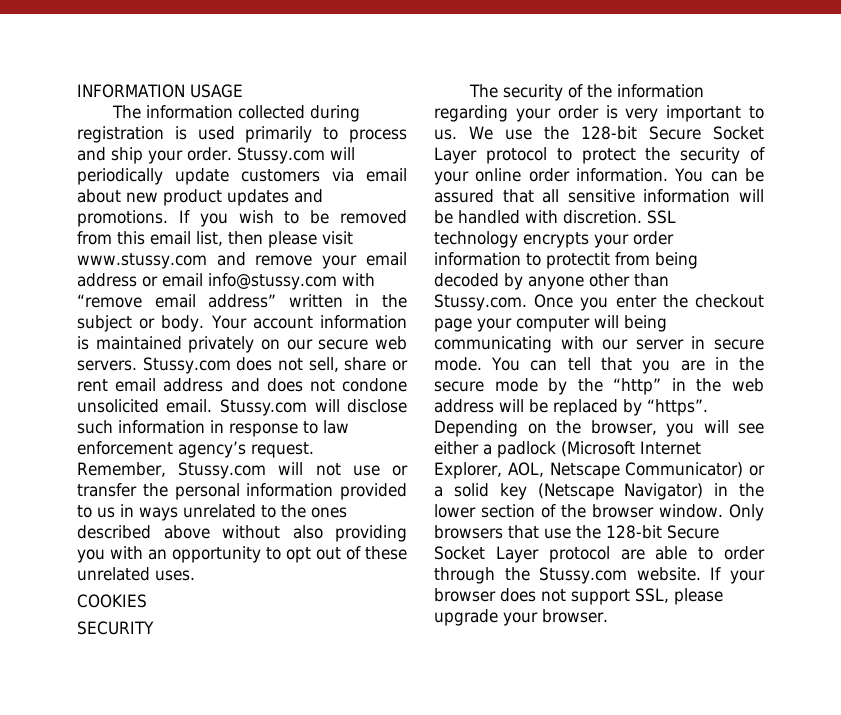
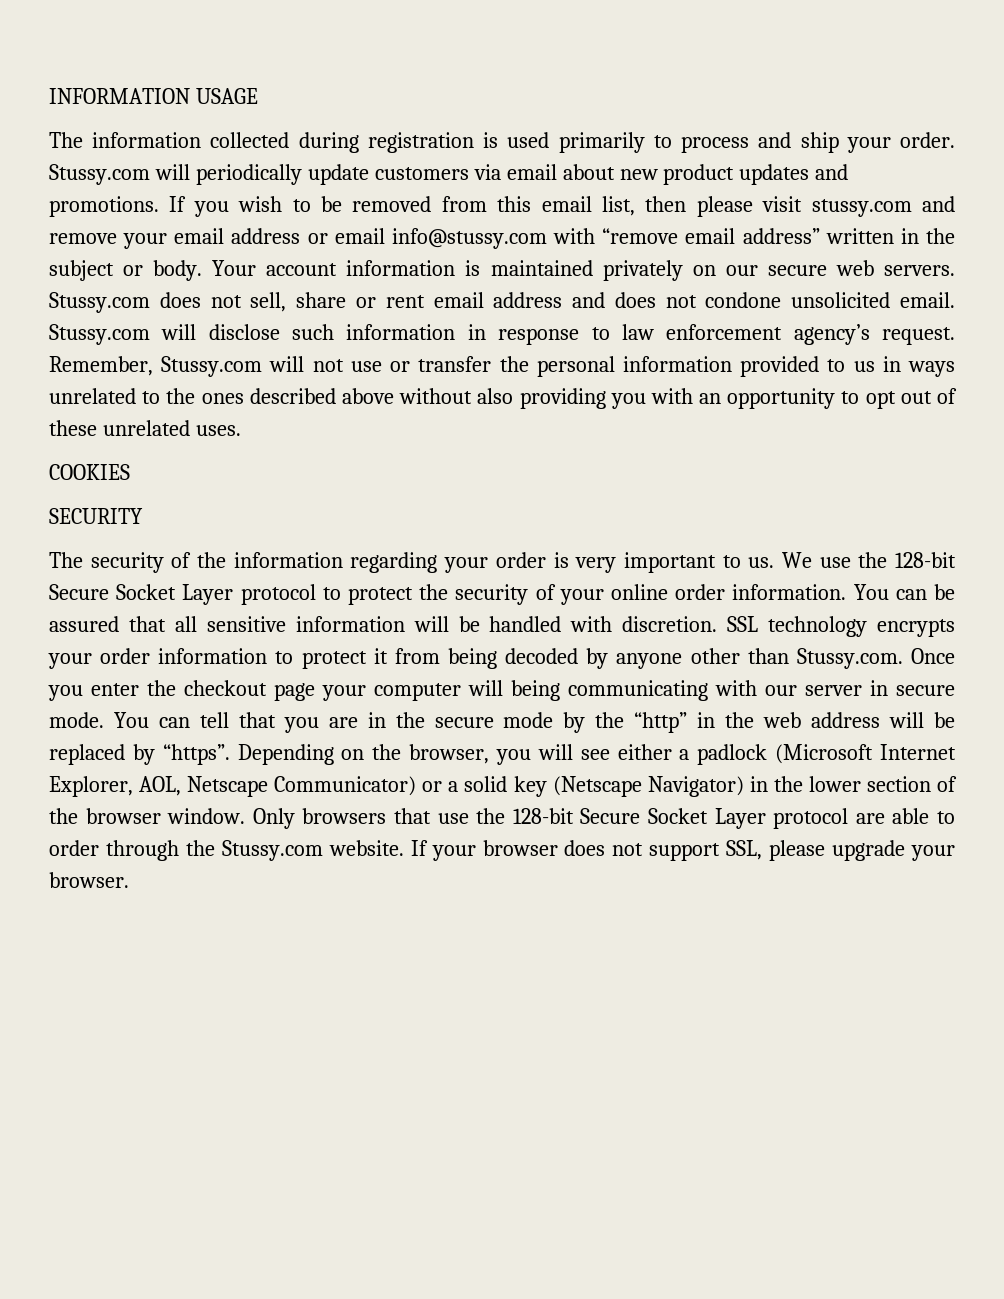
[77,253,207,269] www.stussy.com -> [811,199,912,217] stussy.com
[546,252,610,269] protectit -> [301,648,388,669] protect it

